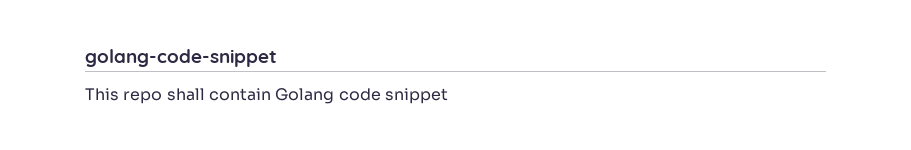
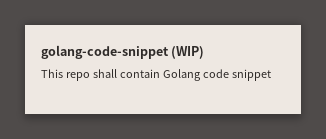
(277, 58) none -> [171,46,205,59] (WIP)

